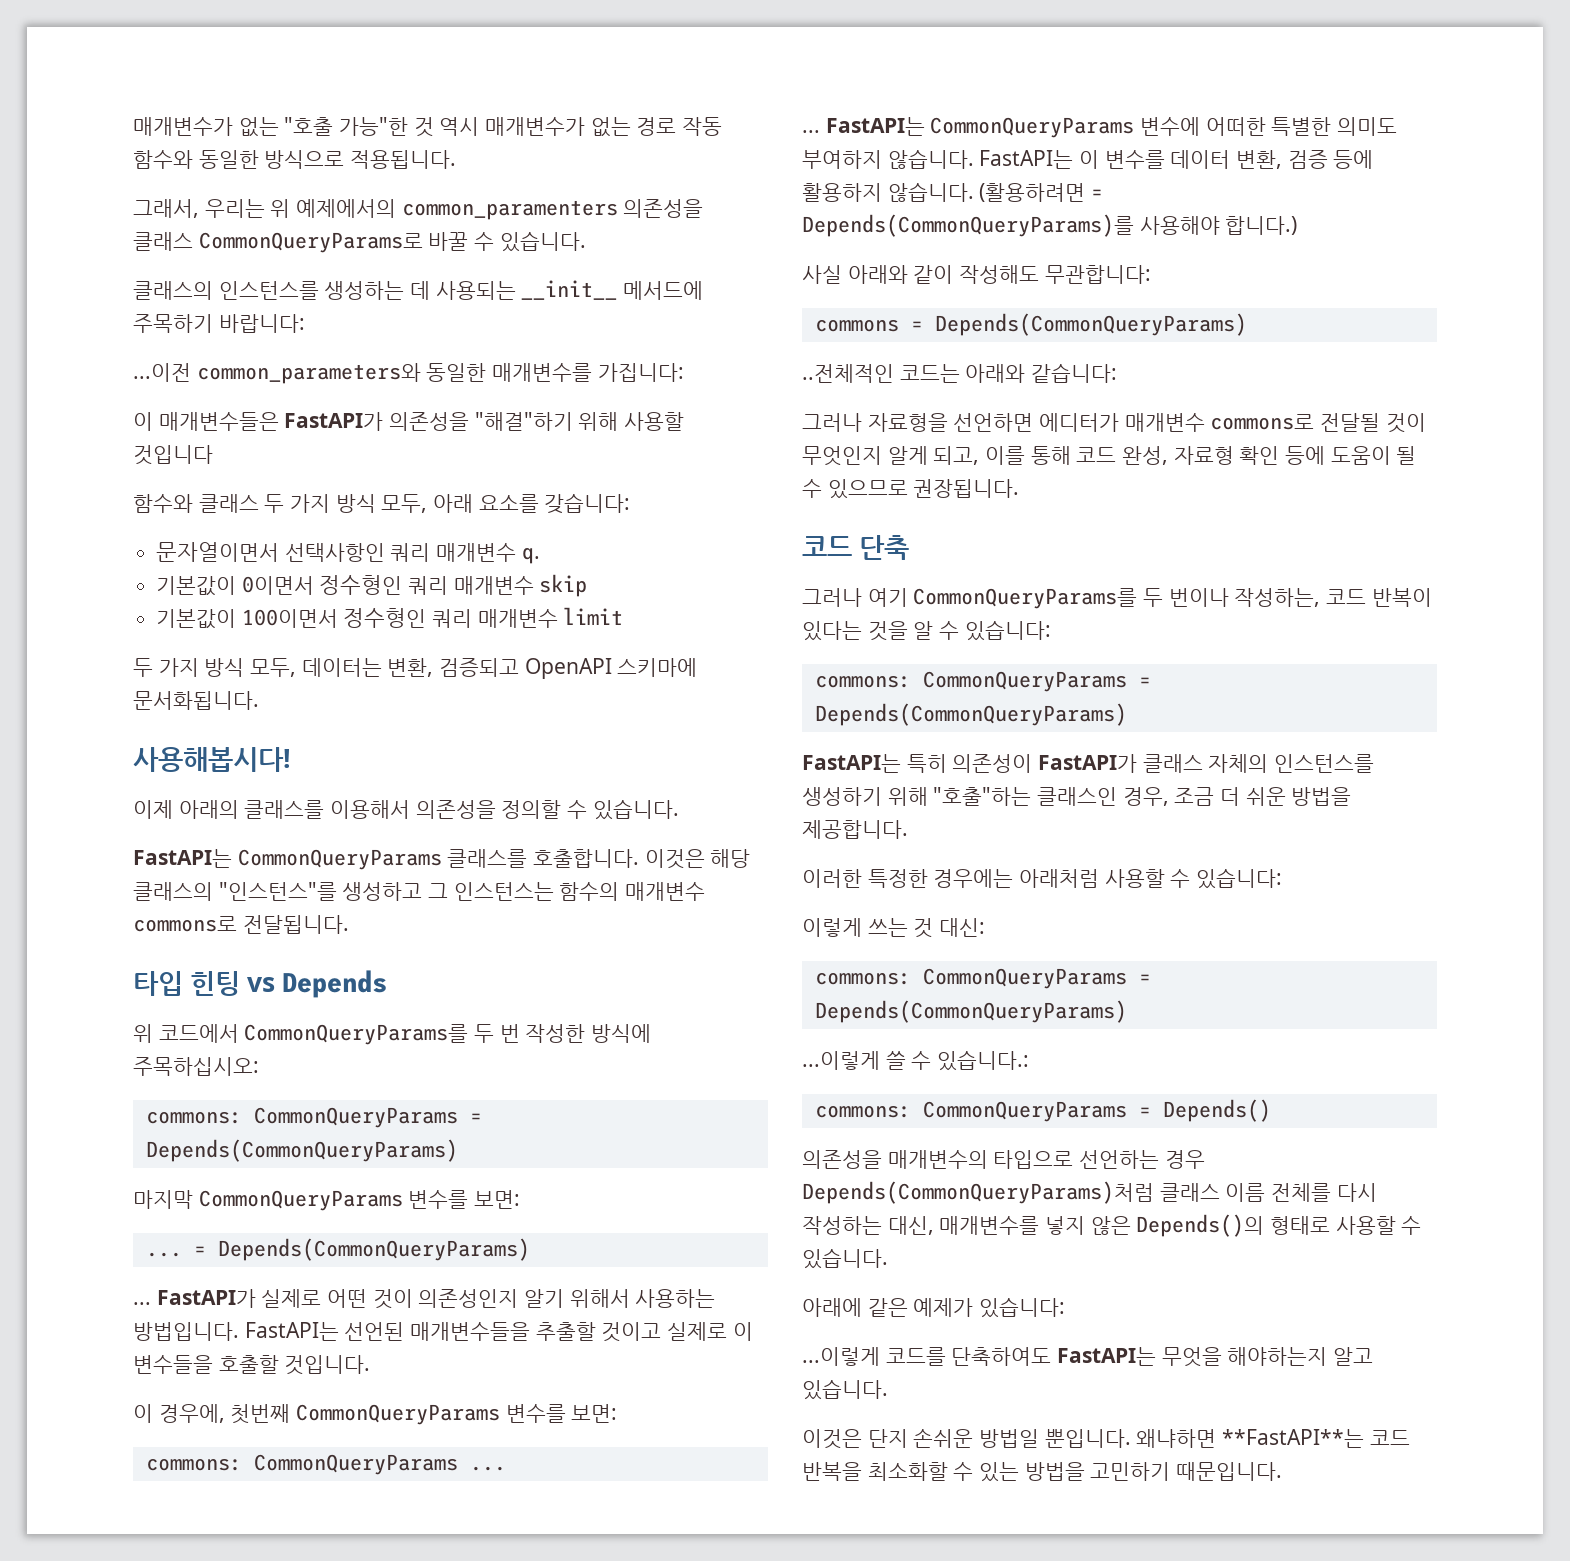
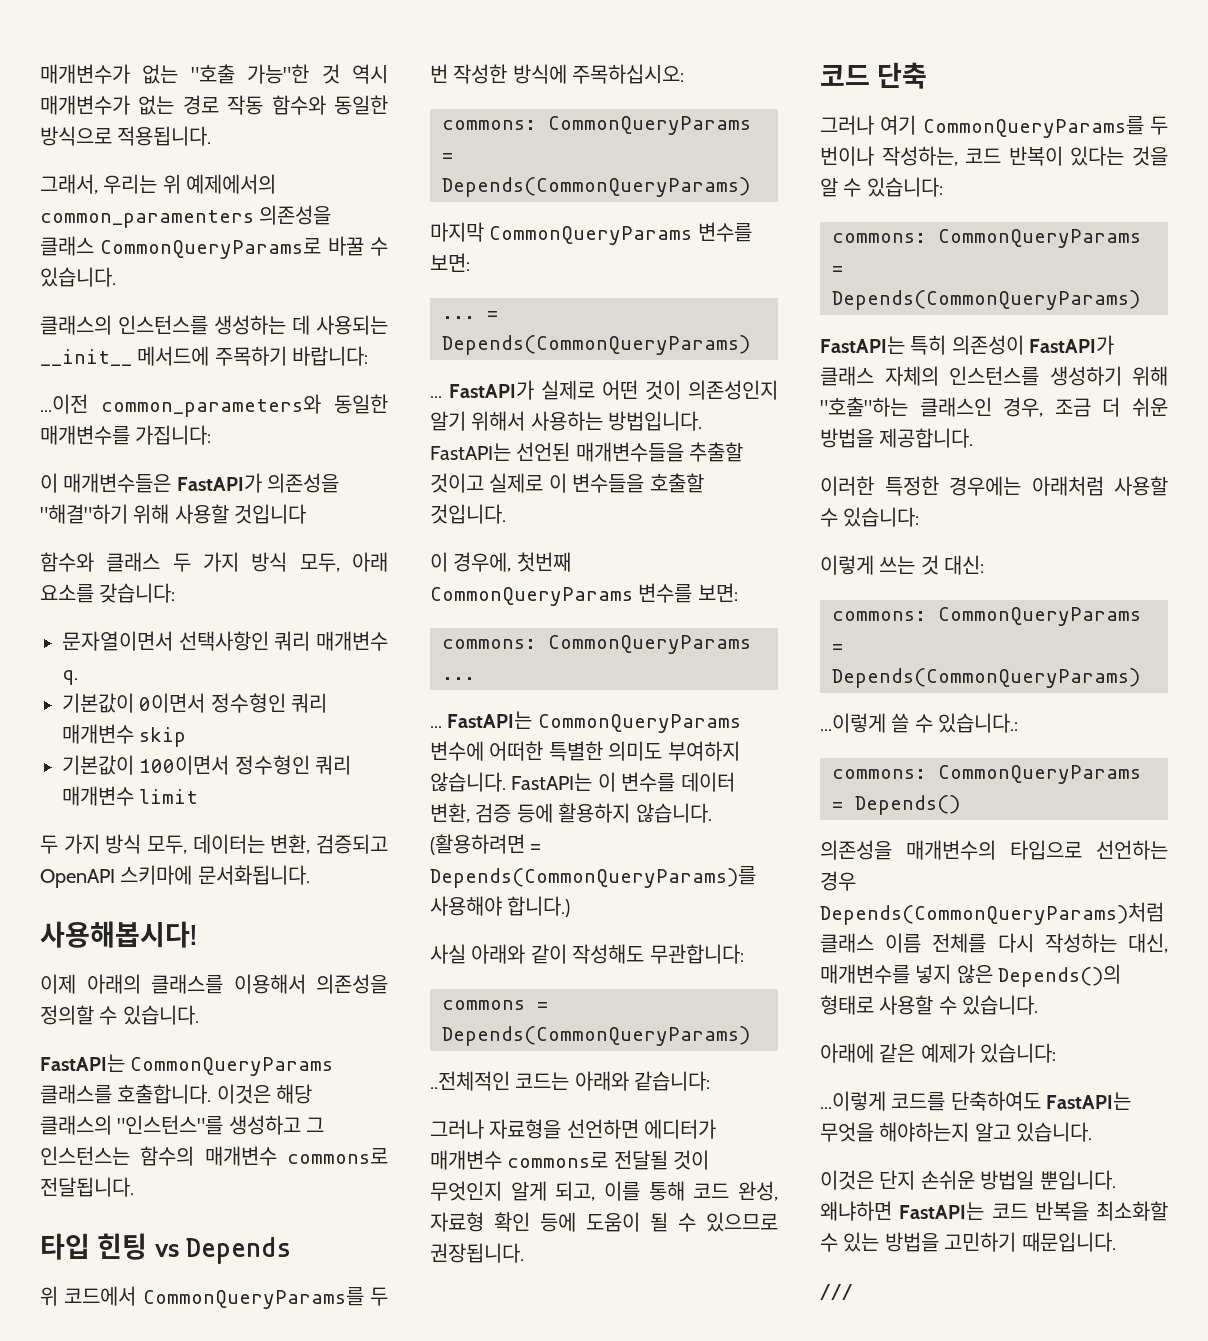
[1222,1429,1365,1448] **FastAPI**는 -> [899,1202,985,1220] FastAPI는
(1283, 1471) none -> [820,1284,853,1300] // ///

